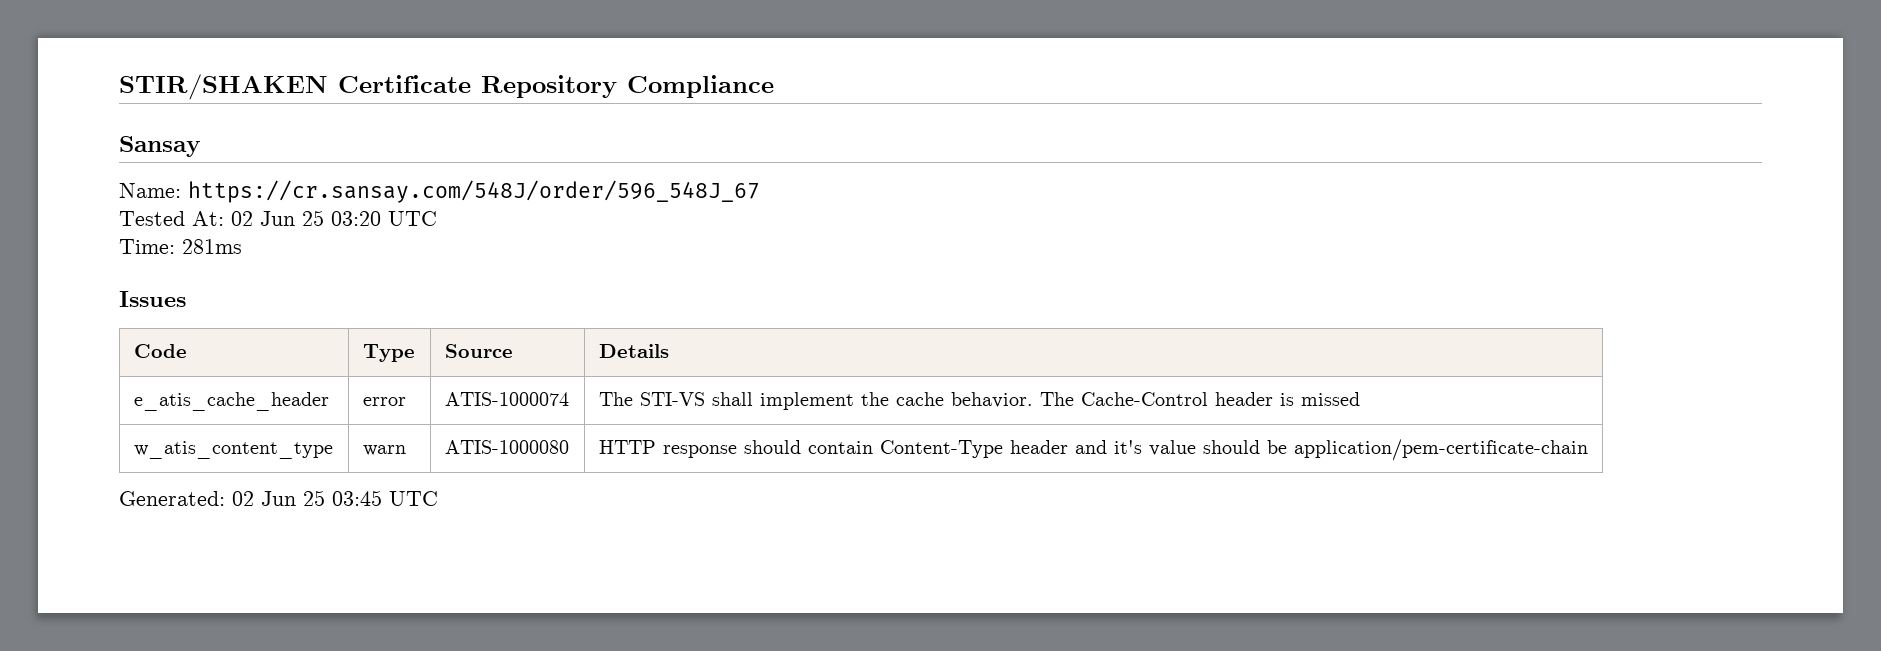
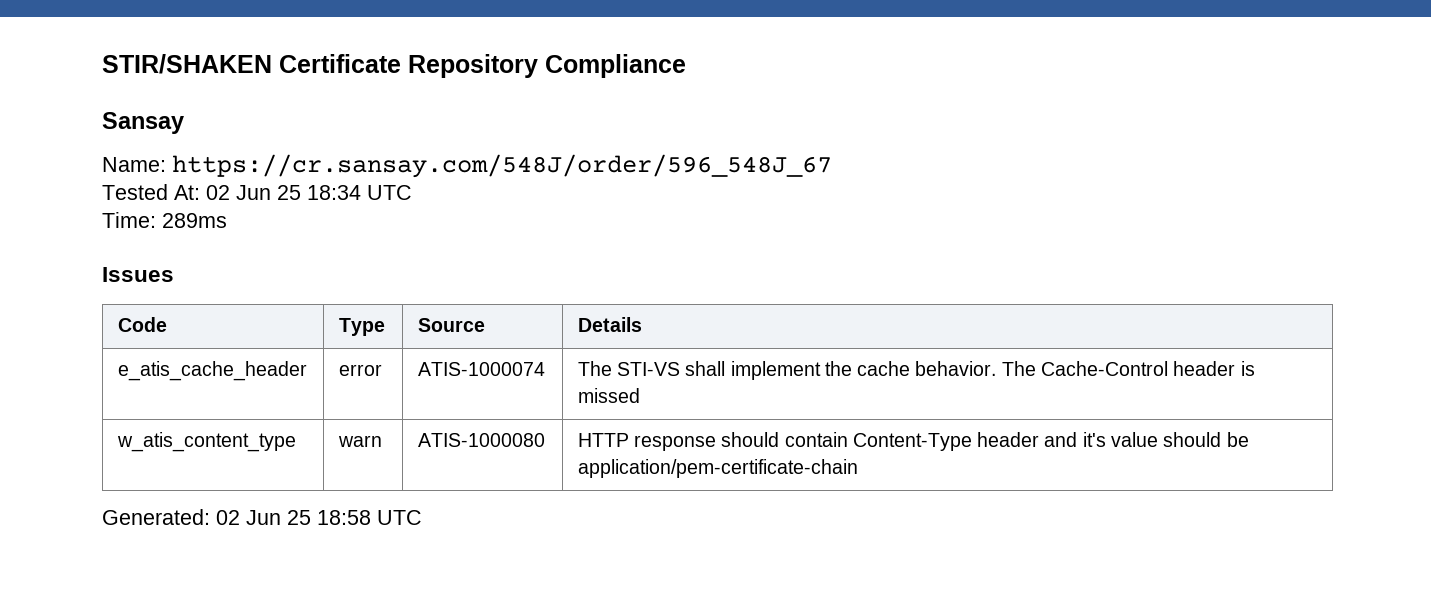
[331,211,381,226] 03:20 -> [307,185,361,200] 18:34
[182,239,242,254] 281ms -> [162,213,227,228] 289ms
[332,490,382,506] 03:45 -> [317,510,371,525] 18:58

